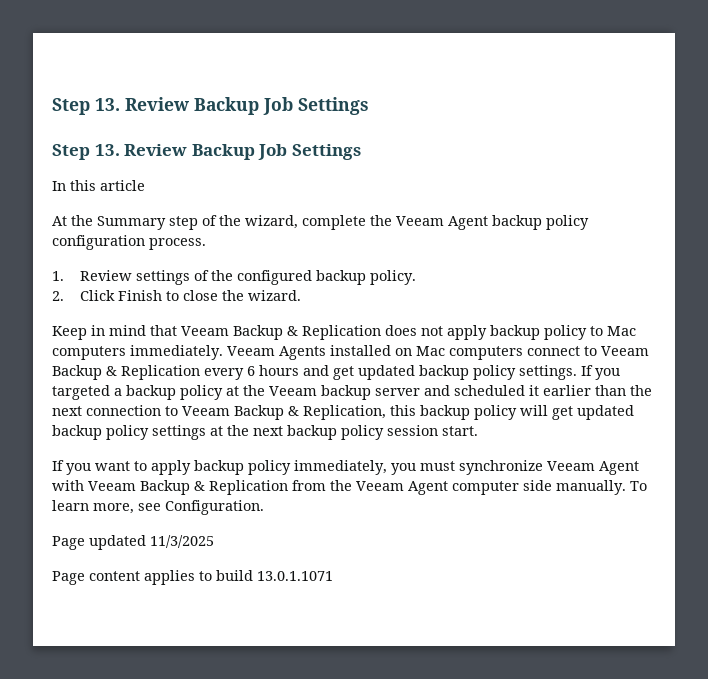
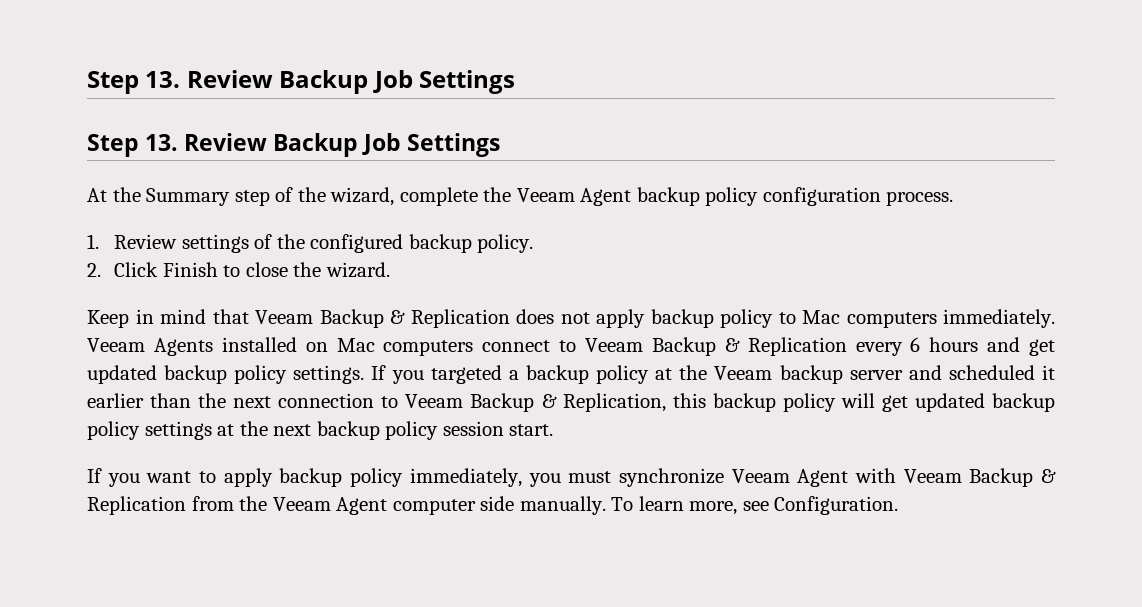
[52,180,145,191] // In this article -> (501, 145) none
[52,535,214,550] [52,570,333,585] // Page updated 11/3/2025 // Page content applies to build 13.0.1.1071 -> (899, 505) none

